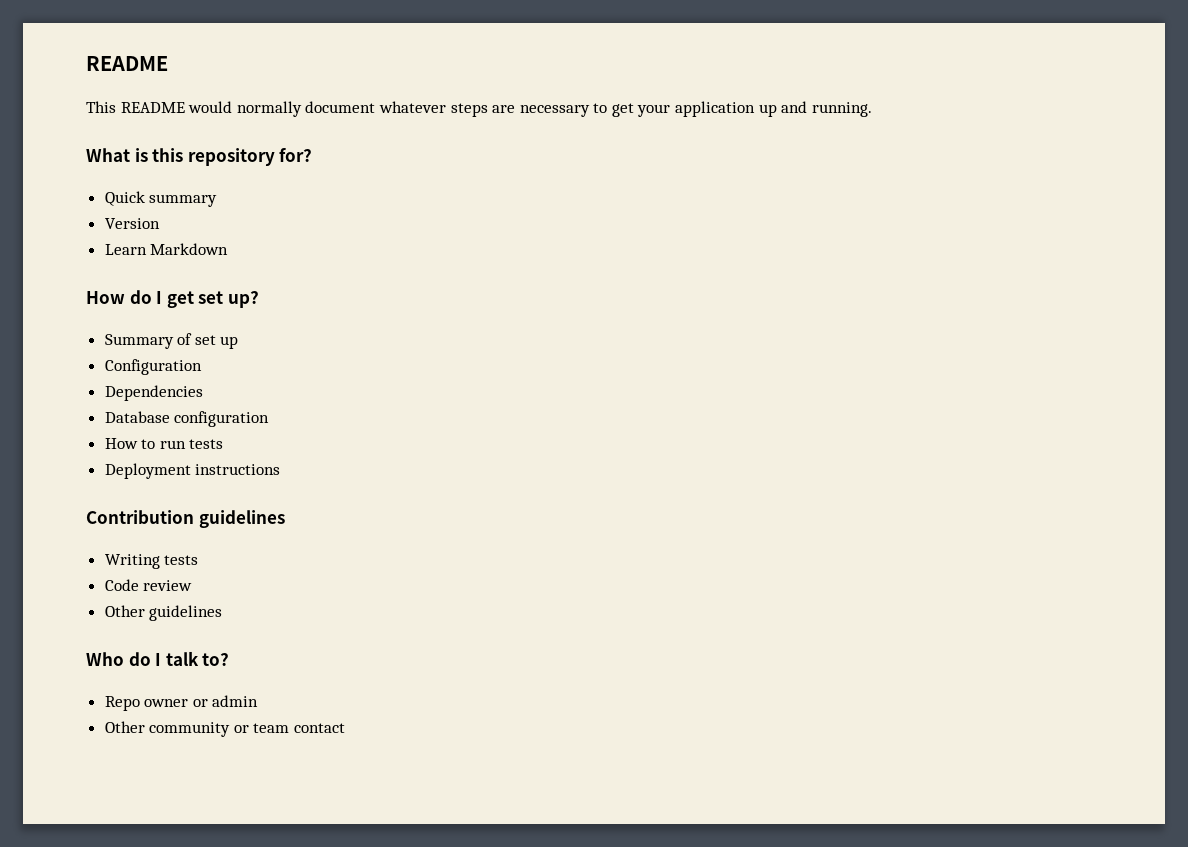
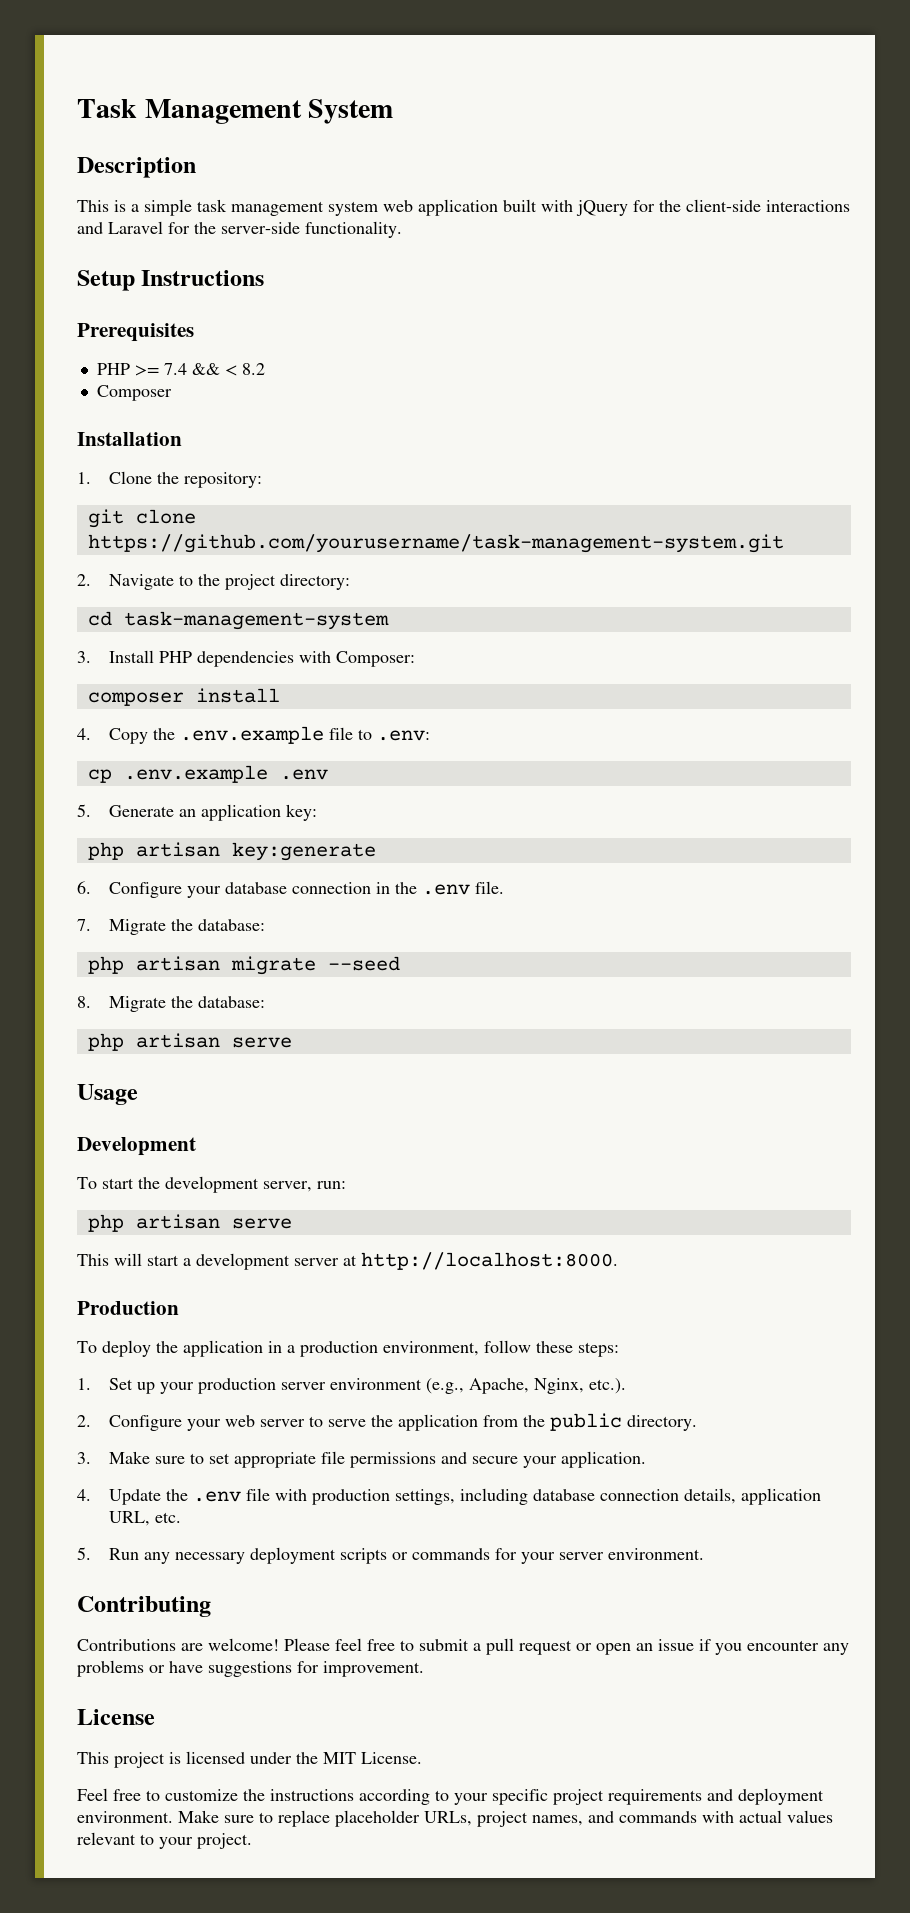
[86,56,168,71] [86,101,872,117] [86,148,313,166] [104,191,218,207] [104,218,160,229] [104,243,229,255] [86,290,259,308] [104,333,239,349] [104,359,202,375] [104,385,203,401] [104,411,270,427] [104,438,224,449] [104,463,281,479] [86,510,285,528] [104,554,199,569] [104,579,193,591] [104,605,223,621] [86,651,230,666] [104,695,259,711] [104,721,346,737] README // This README would normally document whatever steps are necessary to get your application up and running. // What is this repository for? // Quick summary // Version // Learn Markdown // How do I get set up? // Summary of set up // Configuration // Dependencies // Database configuration // How to run tests // Deployment instructions // Contribution guidelines // Writing tests // Code review // Other guidelines // Who do I talk to? // Repo owner or admin // Other community or team contact -> [77,99,394,124] [77,157,196,178] [77,199,850,216] [77,221,402,238] [77,270,265,291] [77,323,194,342] [96,363,265,376] [96,385,172,401] [77,432,182,446] [77,471,262,488] [87,509,196,528] [87,534,784,553] [77,574,350,590] [87,611,389,630] [77,650,415,667] [87,688,280,706] [77,726,430,744] [87,765,328,783] [77,804,317,821] [87,842,376,861] [77,881,504,898] [77,919,265,935] [87,956,400,975] [77,996,265,1012] [87,1033,292,1051] [77,1084,138,1105] [77,1137,196,1156] [77,1176,346,1193] [87,1214,292,1232] [77,1252,618,1270] [77,1301,179,1315] [77,1340,619,1357] [77,1378,626,1394] [77,1413,697,1431] [77,1451,646,1468] [77,1488,821,1505] [108,1511,181,1526] [77,1547,704,1564] [77,1596,211,1617] [77,1638,849,1655] [77,1660,424,1677] [77,1709,155,1725] [77,1751,422,1768] [77,1788,824,1805] [77,1810,833,1827] [77,1832,252,1849] Task Management System // Description // This is a simple task management system web application built with jQuery for the client-side interactions and Laravel for the server-side functionality. // Setup Instructions // Prerequisites // PHP >= 7.4 && < 8.2 // Composer // Installation // 1. Clone the repository: // git clone https://github.com/yourusername/task-management-system.git // 2. Navigate to the project directory: // cd task-management-system // 3. Install PHP dependencies with Composer: // composer install // 4. Copy the .env.example file to .env: // cp .env.example .env // 5. Generate an application key: // php artisan key:generate // 6. Configure your database connection in the .env file. // 7. Migrate the database: // php artisan migrate --seed // 8. Migrate the database: // php artisan serve // Usage // Development // To start the development server, run: // php artisan serve // This will start a development server at http://localhost:8000. // Production // To deploy the application in a production environment, follow these steps: // 1. Set up your production server environment (e.g., Apache, Nginx, etc.). // 2. Configure your web server to serve the application from the public directory. // 3. Make sure to set appropriate file permissions and secure your application. // 4. Update the .env file with production settings, including database connection details, application URL, etc. // 5. Run any necessary deployment scripts or commands for your server environment. // Contributing // Contributions are welcome! Please feel free to submit a pull request or open an issue if you encounter any problems or have suggestions for improvement. // License // This project is licensed under the MIT License. // Feel free to customize the instructions according to your specific project requirements and deployment environment. Make sure to replace placeholder URLs, project names, and commands with actual values relevant to your project.

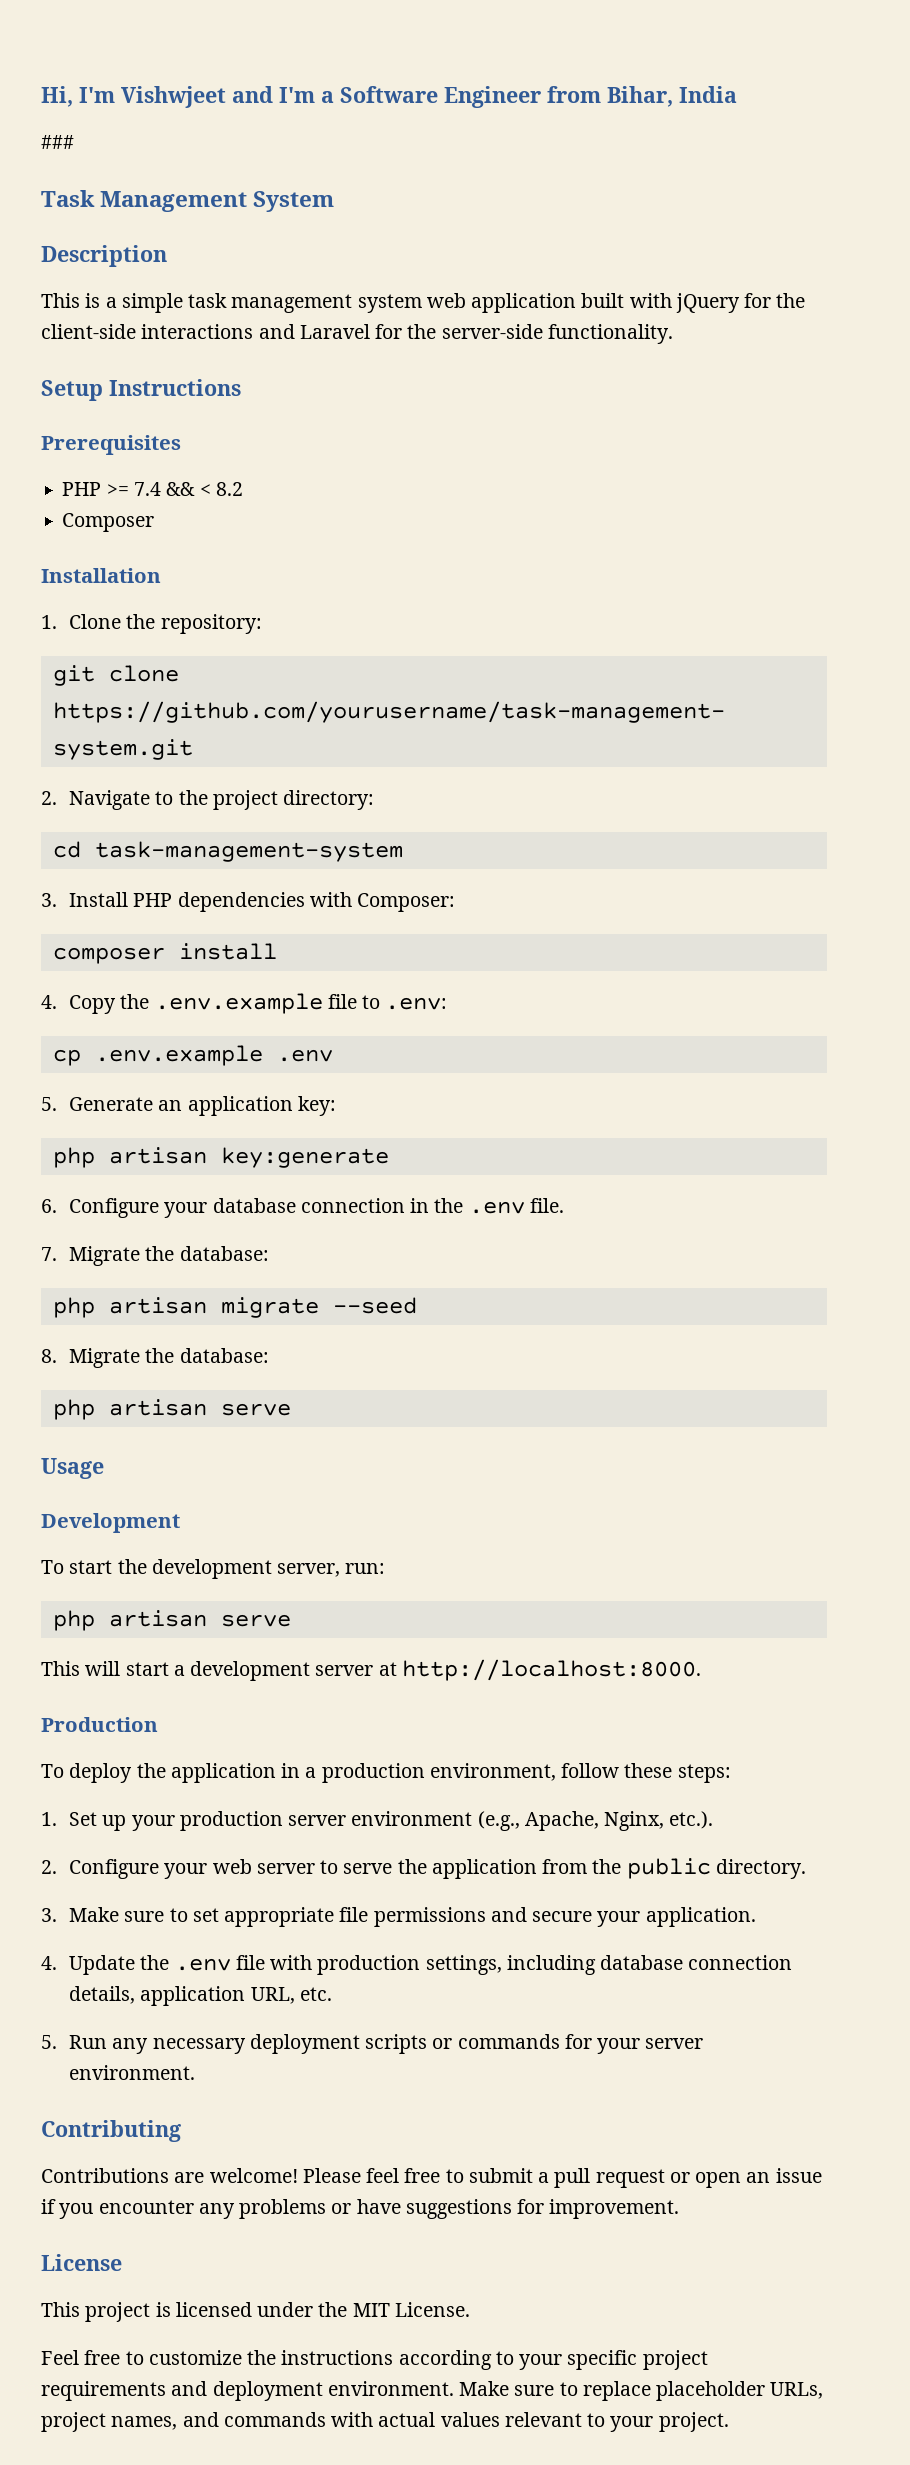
(77, 108) none -> [41,86,737,108] [41,135,74,149] Hi, I'm Vishwjeet and I'm a Software Engineer from Bihar, India // ### //

